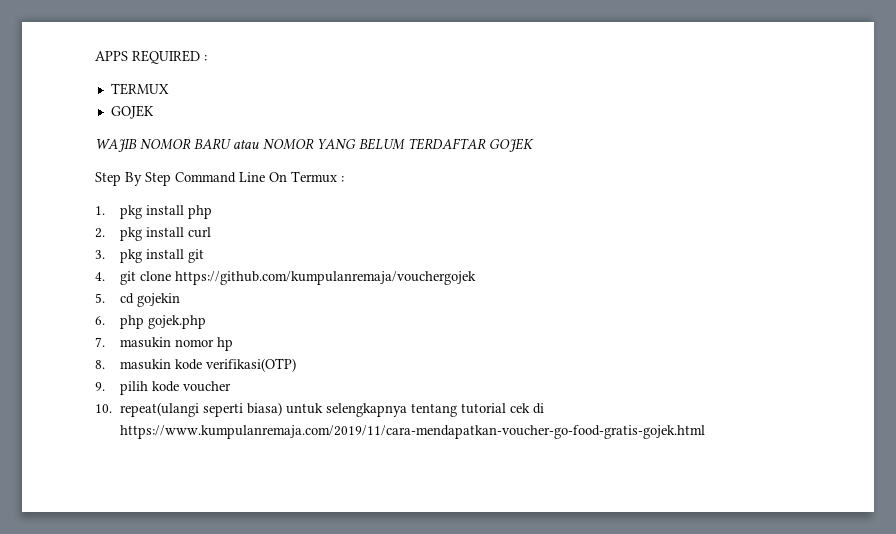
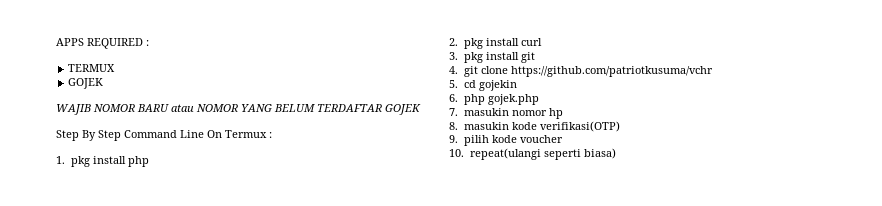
[174,271,476,285] https://github.com/kumpulanremaja/vouchergojek -> [510,66,713,77] https://github.com/patriotkusuma/vchr
[285,403,544,417] [119,425,705,439] untuk selengkapnya tentang tutorial cek di https://www.kumpulanremaja.com/2019/11/cara-mendapatkan-voucher-go-food-gratis-gojek.html -> (616, 153) none

